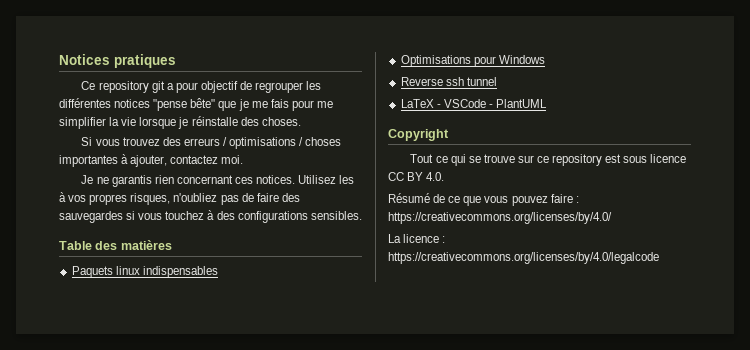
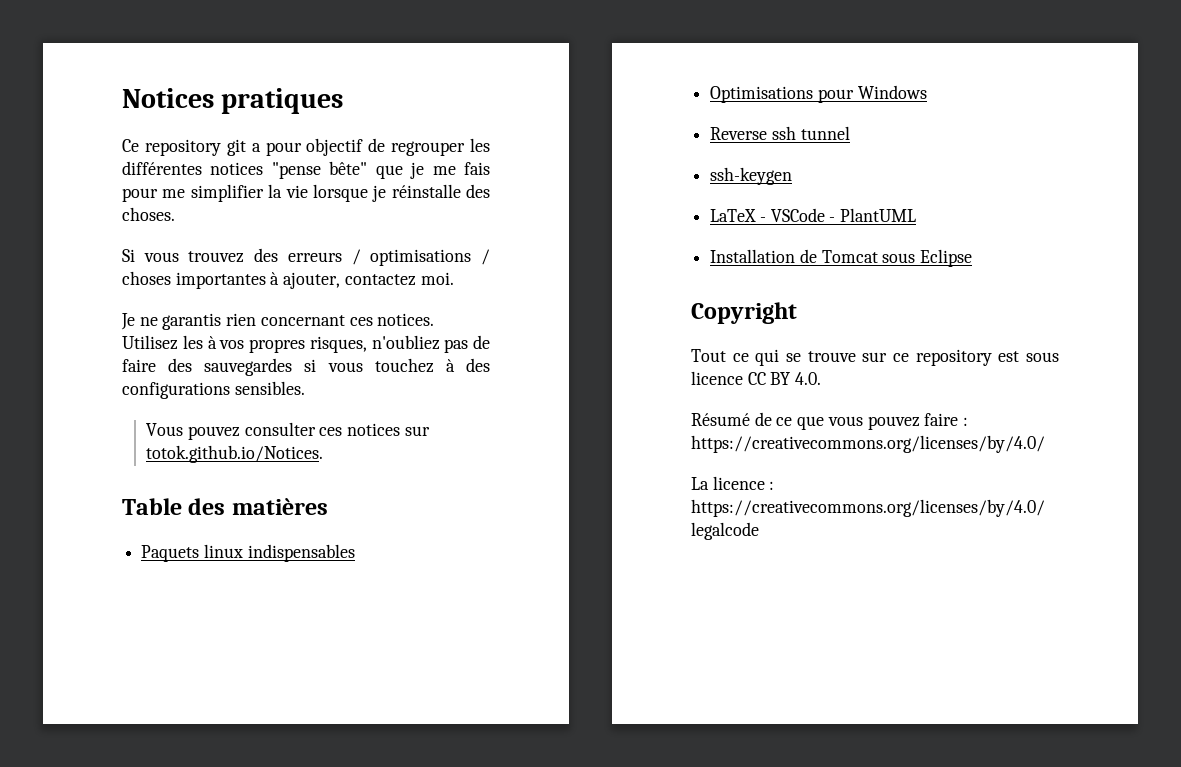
(362, 215) none -> [146,422,430,440] [146,445,324,463] // Vous pouvez consulter ces notices sur totok.github.io/Notices.
(497, 81) none -> [710,167,793,185] // ssh-keygen
(548, 103) none -> [710,249,973,267] // Installation de Tomcat sous Eclipse

